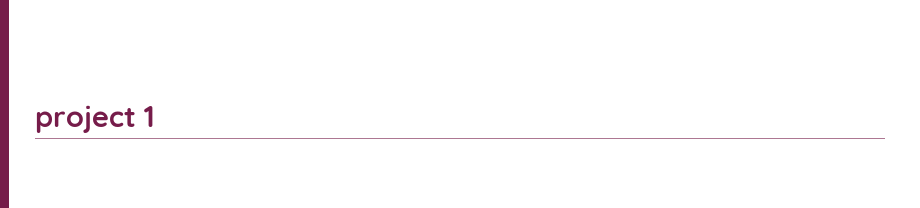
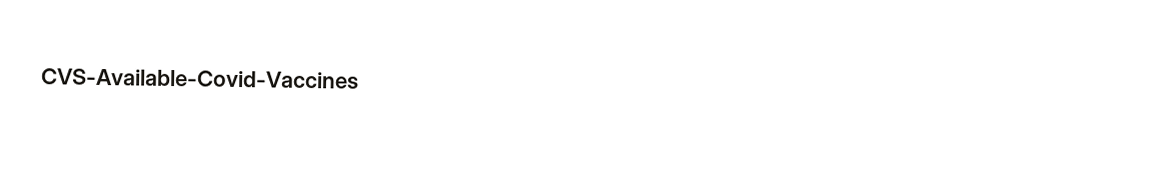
[35,105,155,133] project 1 -> [41,68,359,90] CVS-Available-Covid-Vaccines

